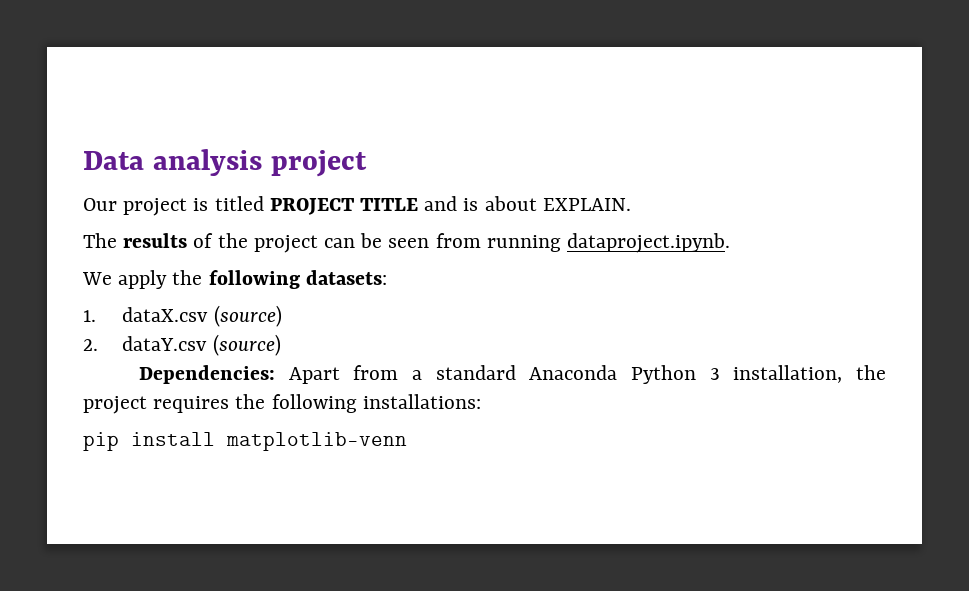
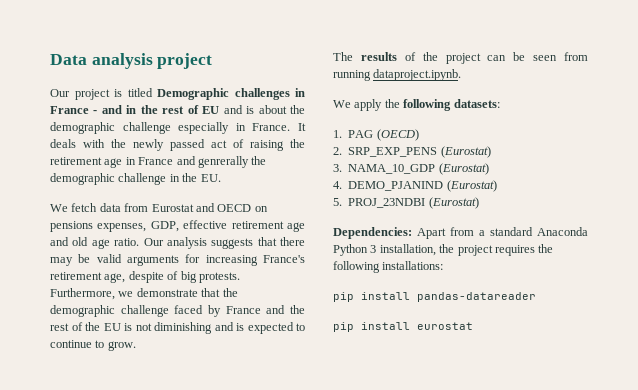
[269,196,631,215] PROJECT TITLE and is about EXPLAIN. -> [157,88,305,100] [50,105,306,114] [50,122,306,134] [50,139,305,151] [50,156,267,168] [50,173,221,185] [50,203,268,212] [50,220,305,232] [50,237,305,249] [50,254,305,266] [50,271,240,283] [50,288,238,300] [50,305,305,317] [50,322,305,334] [50,340,136,351] Demographic challenges in France - and in the rest of EU and is about the demographic challenge especially in France. It deals with the newly passed act of raising the retirement age in France and genrerally the demographic challenge in the EU. // We fetch data from Eurostat and OECD on pensions expenses, GDP, effective retirement age and old age ratio. Our analysis suggests that there may be valid arguments for increasing France's retirement age, despite of big protests. Furthermore, we demonstrate that the demographic challenge faced by France and the rest of the EU is not diminishing and is expected to continue to grow.
[122,305,282,327] dataX.csv (source) -> [348,129,419,141] PAG (OECD)
[122,334,281,356] dataY.csv (source) -> [348,146,491,158] [333,163,489,175] [333,180,497,192] [333,197,479,209] SRP_EXP_PENS (Eurostat) // 3. NAMA_10_GDP (Eurostat) // 4. DEMO_PJANIND (Eurostat) // 5. PROJ_23NDBI (Eurostat)
[226,432,407,451] matplotlib-venn -> [417,292,536,302] [333,322,473,332] pandas-datareader // pip install eurostat

